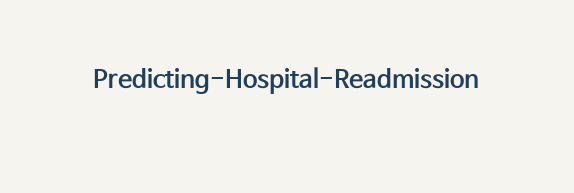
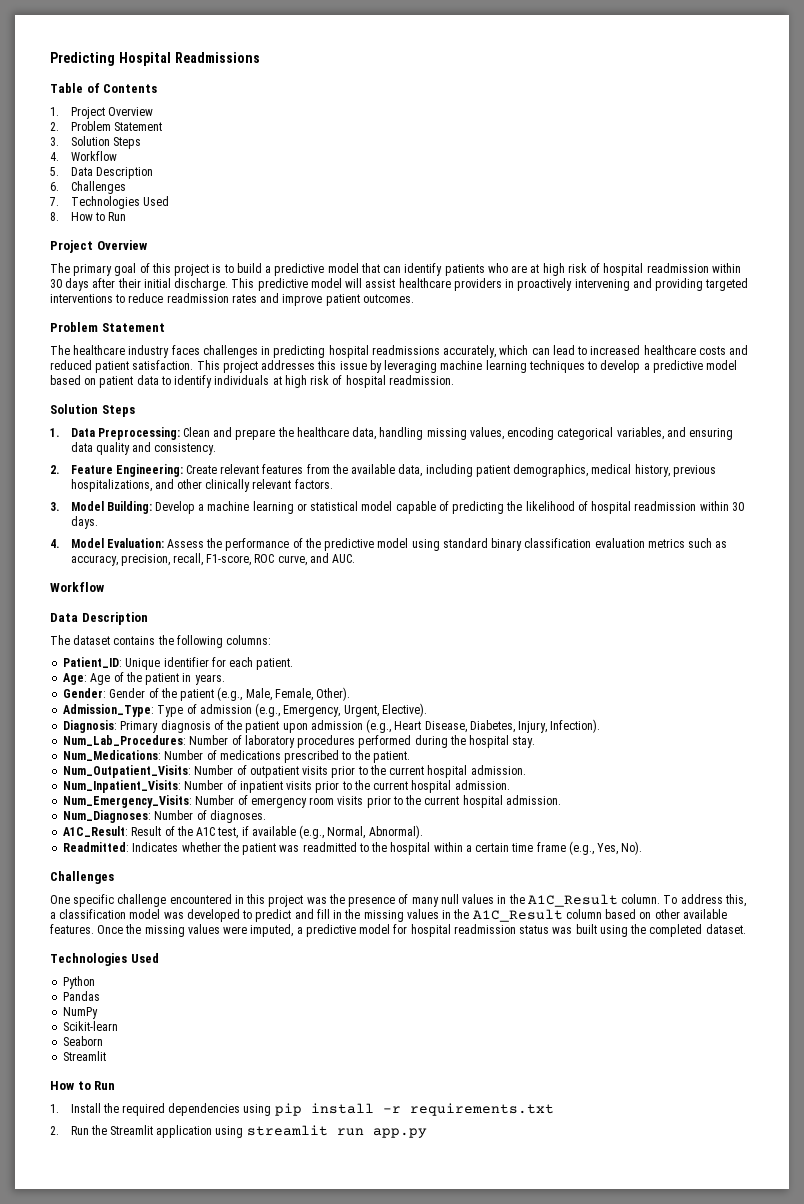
[93,67,479,94] Predicting-Hospital-Readmission -> [50,52,260,66] [50,83,158,93] [50,107,153,119] [50,121,162,131] [50,136,141,149] [50,151,117,161] [50,167,153,179] [50,181,126,194] [50,196,169,209] [50,212,127,221] [50,240,147,253] [50,263,741,276] [50,278,749,291] [50,293,414,306] [50,322,165,332] [50,345,749,358] [50,360,738,373] [50,375,454,388] [50,404,135,417] [50,427,734,440] [70,442,217,455] [50,464,716,477] [70,479,333,492] [50,501,744,514] [70,516,98,529] [50,538,728,551] [70,553,356,566] [50,582,104,592] [50,612,148,625] [50,635,272,648] [63,657,294,670] [63,672,225,685] [63,687,351,701] [63,703,427,717] [63,719,601,733] [63,735,536,748] [63,750,410,763] [63,765,526,778] [63,780,510,793] [63,795,561,808] [63,810,266,823] [63,825,423,839] [63,841,643,855] [50,871,114,884] [50,894,746,907] [50,909,727,922] [50,924,746,937] [50,953,159,966] [63,976,96,989] [63,991,101,1001] [63,1007,99,1019] [63,1021,119,1031] [63,1036,104,1046] [63,1051,107,1061] [50,1081,116,1090] [50,1103,554,1116] [50,1125,427,1138] Predicting Hospital Readmissions // Table of Contents // 1. Project Overview // 2. Problem Statement // 3. Solution Steps // 4. Workflow // 5. Data Description // 6. Challenges // 7. Technologies Used // 8. How to Run // Project Overview // The primary goal of this project is to build a predictive model that can identify patients who are at high risk of hospital readmission within 30 days after their initial discharge. This predictive model will assist healthcare providers in proactively intervening and providing targeted interventions to reduce readmission rates and improve patient outcomes. // Problem Statement // The healthcare industry faces challenges in predicting hospital readmissions accurately, which can lead to increased healthcare costs and reduced patient satisfaction. This project addresses this issue by leveraging machine learning techniques to develop a predictive model based on patient data to identify individuals at high risk of hospital readmission. // Solution Steps // 1. Data Preprocessing: Clean and prepare the healthcare data, handling missing values, encoding categorical variables, and ensuring data quality and consistency. // 2. Feature Engineering: Create relevant features from the available data, including patient demographics, medical history, previous hospitalizations, and other clinically relevant factors. // 3. Model Building: Develop a machine learning or statistical model capable of predicting the likelihood of hospital readmission within 30 days. // 4. Model Evaluation: Assess the performance of the predictive model using standard binary classification evaluation metrics such as accuracy, precision, recall, F1-score, ROC curve, and AUC. // Workflow // Data Description // The dataset contains the following columns: // Patient_ID: Unique identifier for each patient. // Age: Age of the patient in years. // Gender: Gender of the patient (e.g., Male, Female, Other). // Admission_Type: Type of admission (e.g., Emergency, Urgent, Elective). // Diagnosis: Primary diagnosis of the patient upon admission (e.g., Heart Disease, Diabetes, Injury, Infection). // Num_Lab_Procedures: Number of laboratory procedures performed during the hospital stay. // Num_Medications: Number of medications prescribed to the patient. // Num_Outpatient_Visits: Number of outpatient visits prior to the current hospital admission. // Num_Inpatient_Visits: Number of inpatient visits prior to the current hospital admission. // Num_Emergency_Visits: Number of emergency room visits prior to the current hospital admission. // Num_Diagnoses: Number of diagnoses. // A1C_Result: Result of the A1C test, if available (e.g., Normal, Abnormal). // Readmitted: Indicates whether the patient was readmitted to the hospital within a certain time frame (e.g., Yes, No). // Challenges // One specific challenge encountered in this project was the presence of many null values in the A1C_Result column. To address this, a classification model was developed to predict and fill in the missing values in the A1C_Result column based on other available features. Once the missing values were imputed, a predictive model for hospital readmission status was built using the completed dataset. // Technologies Used // Python // Pandas // NumPy // Scikit-learn // Seaborn // Streamlit // How to Run // 1. Install the required dependencies using pip install -r requirements.txt // 2. Run the Streamlit application using streamlit run app.py

